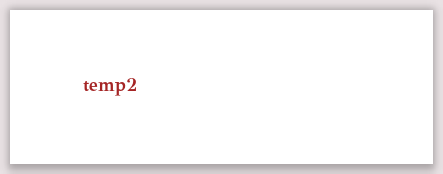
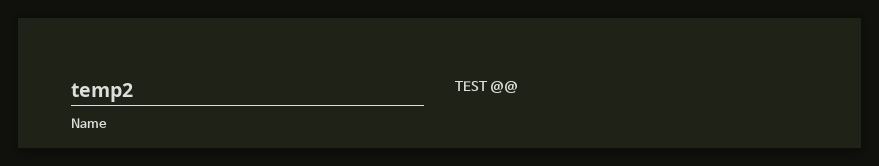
(137, 87) none -> [71,118,107,128] [455,81,519,93] // Name // TEST @@

